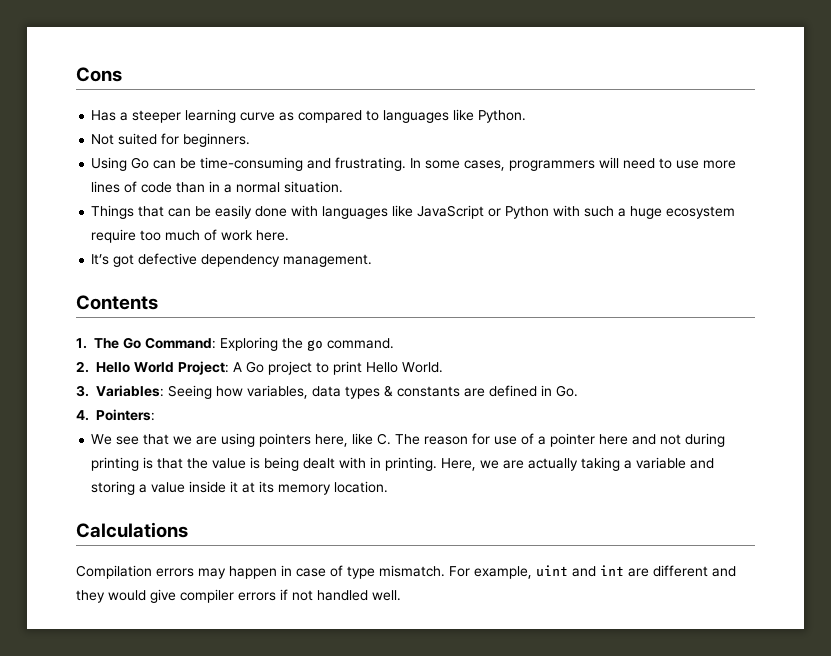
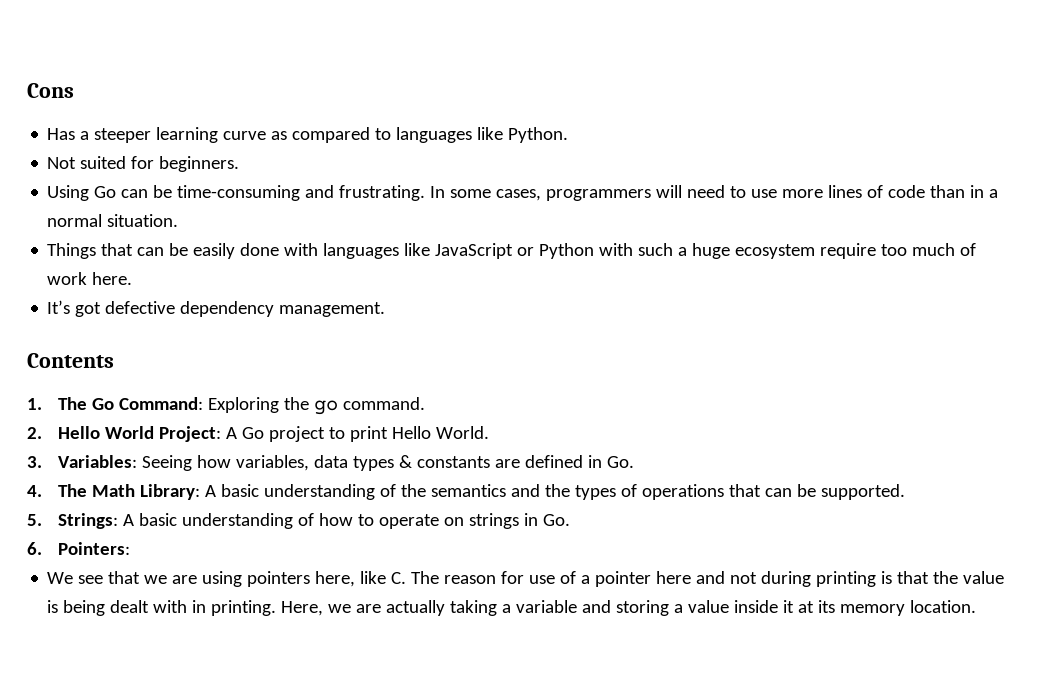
(89, 415) none -> [58,484,906,500] [27,513,571,529] [27,542,42,555] The Math Library: A basic understanding of the semantics and the types of operations that can be supported. // 5. Strings: A basic understanding of how to operate on strings in Go. // 6.
[76,522,188,538] [76,565,736,579] [76,589,401,603] // Calculations // Compilation errors may happen in case of type mismatch. For example, uint and int are different and they would give compiler errors if not handled well. -> (977, 606) none

